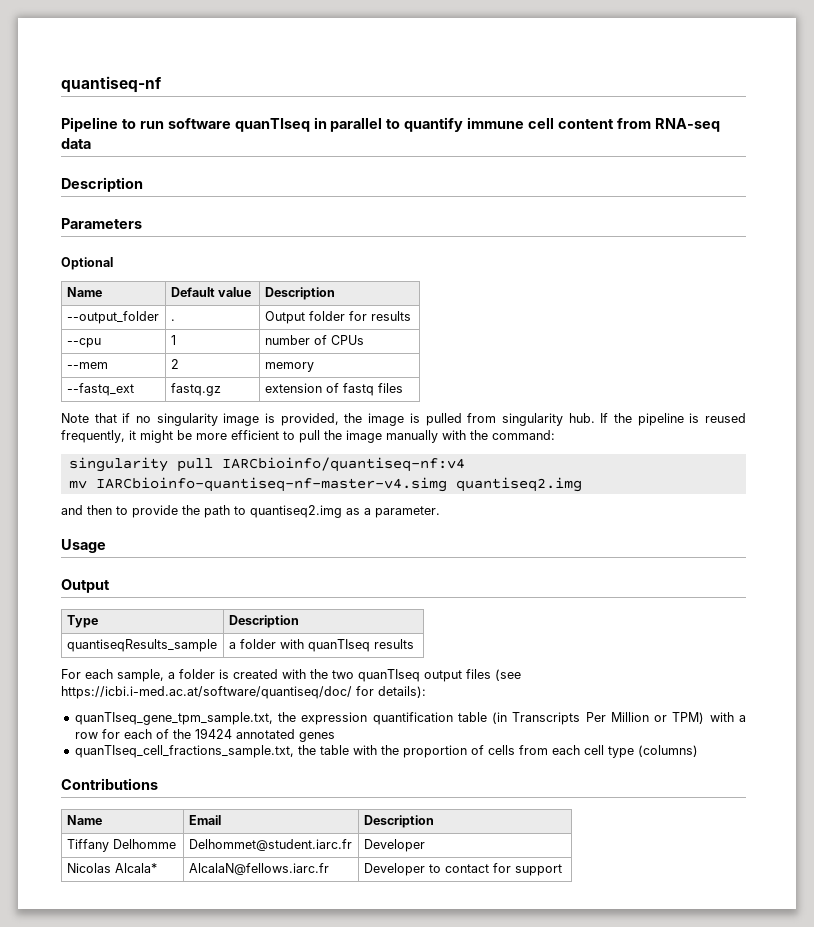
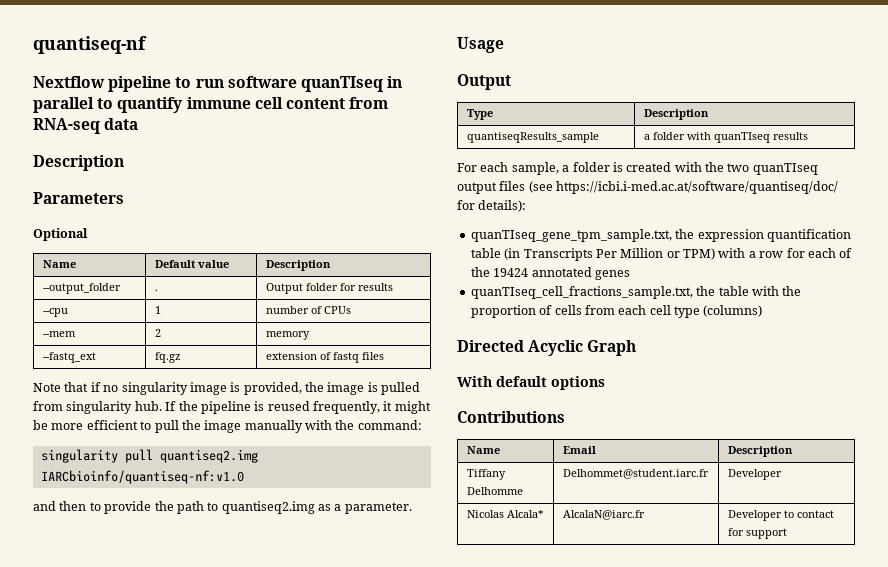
[61,117,118,132] Pipeline -> [33,76,172,92] Nextflow pipeline
[170,383,221,396] fastq.gz -> [154,352,181,363] fq.gz
[221,457,465,472] [68,477,582,492] IARCbioinfo/quantiseq-nf:v4 // mv IARCbioinfo-quantiseq-nf-master-v4.simg quantiseq2.img -> [159,449,258,463] [40,470,244,484] quantiseq2.img IARCbioinfo/quantiseq-nf:v1.0
(698, 751) none -> [457,340,637,356] [457,376,605,390] // Directed Acyclic Graph // With default options
[188,863,329,875] AlcalaN@fellows.iarc.fr -> [562,510,645,520] AlcalaN@iarc.fr

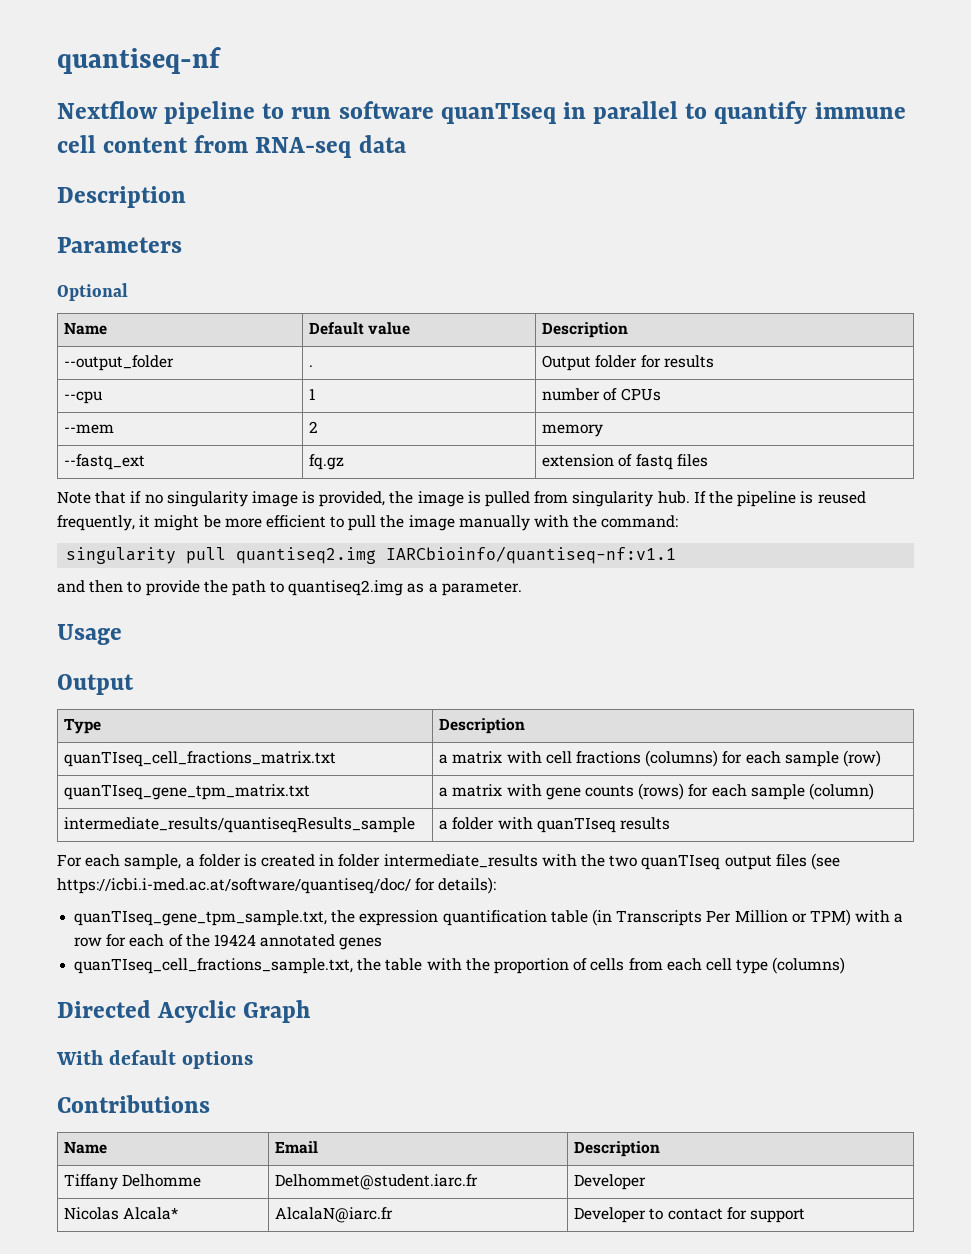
[40,470,244,484] IARCbioinfo/quantiseq-nf:v1.0 -> [386,546,677,564] IARCbioinfo/quantiseq-nf:v1.1
[466,132,599,143] quantiseqResults_sample -> [64,751,337,767] [439,750,881,767] [64,784,311,800] [439,783,874,800] [64,817,416,833] quanTIseq_cell_fractions_matrix.txt | a matrix with cell fractions (columns) for each sample (row) // quanTIseq_gene_tpm_matrix.txt | a matrix with gene counts (rows) for each sample (column) // intermediate_results/quantiseqResults_sample
(672, 167) none -> [319,854,538,868] in folder intermediate_results

